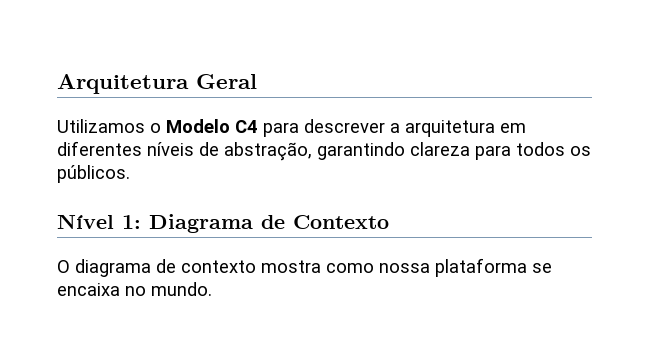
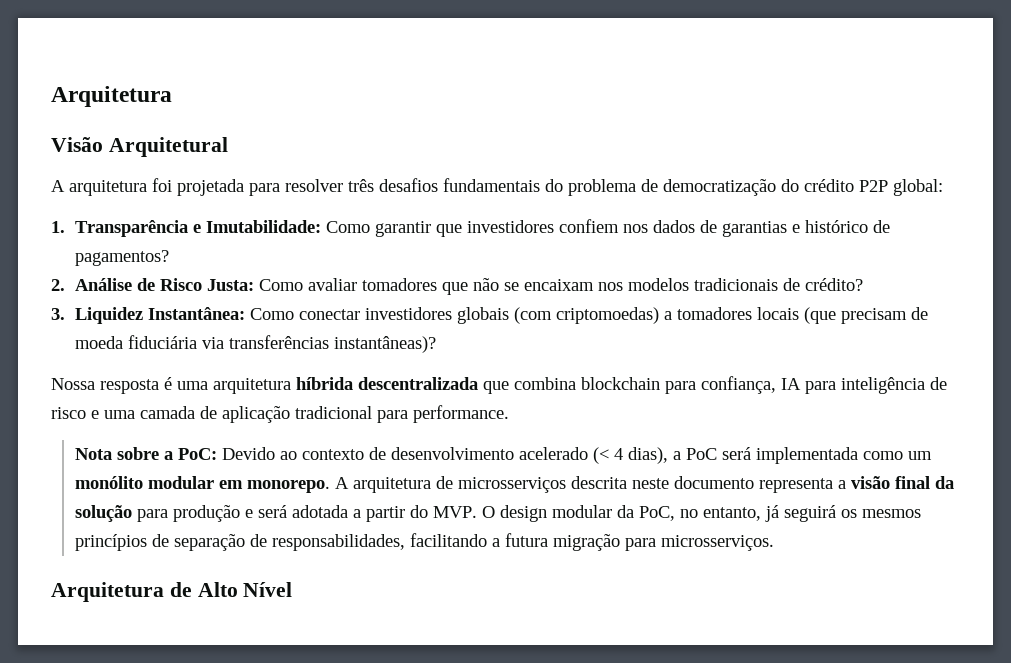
[57,74,257,94] [57,119,526,137] [57,141,591,161] [57,165,130,183] [57,214,389,233] [57,258,552,277] [57,282,212,296] Arquitetura Geral // Utilizamos o Modelo C4 para descrever a arquitetura em diferentes níveis de abstração, garantindo clareza para todos os públicos. // Nível 1: Diagrama de Contexto // O diagrama de contexto mostra como nossa plataforma se encaixa no mundo. -> [51,86,172,107] [51,137,228,157] [51,178,943,196] [51,219,890,237] [74,250,169,266] [51,278,863,295] [51,307,928,324] [74,335,436,353] [51,376,947,394] [51,405,509,423] [74,447,932,464] [74,476,954,493] [74,505,921,522] [74,533,774,551] [51,582,293,602] Arquitetura // Visão Arquitetural // A arquitetura foi projetada para resolver três desafios fundamentais do problema de democratização do crédito P2P global: // 1. Transparência e Imutabilidade: Como garantir que investidores confiem nos dados de garantias e histórico de pagamentos? // 2. Análise de Risco Justa: Como avaliar tomadores que não se encaixam nos modelos tradicionais de crédito? // 3. Liquidez Instantânea: Como conectar investidores globais (com criptomoedas) a tomadores locais (que precisam de moeda fiduciária via transferências instantâneas)? // Nossa resposta é uma arquitetura híbrida descentralizada que combina blockchain para confiança, IA para inteligência de risco e uma camada de aplicação tradicional para performance. // Nota sobre a PoC: Devido ao contexto de desenvolvimento acelerado (< 4 dias), a PoC será implementada como um monólito modular em monorepo. A arquitetura de microsserviços descrita neste documento representa a visão final da solução para produção e será adotada a partir do MVP. O design modular da PoC, no entanto, já seguirá os mesmos princípios de separação de responsabilidades, facilitando a futura migração para microsserviços. // Arquitetura de Alto Nível

